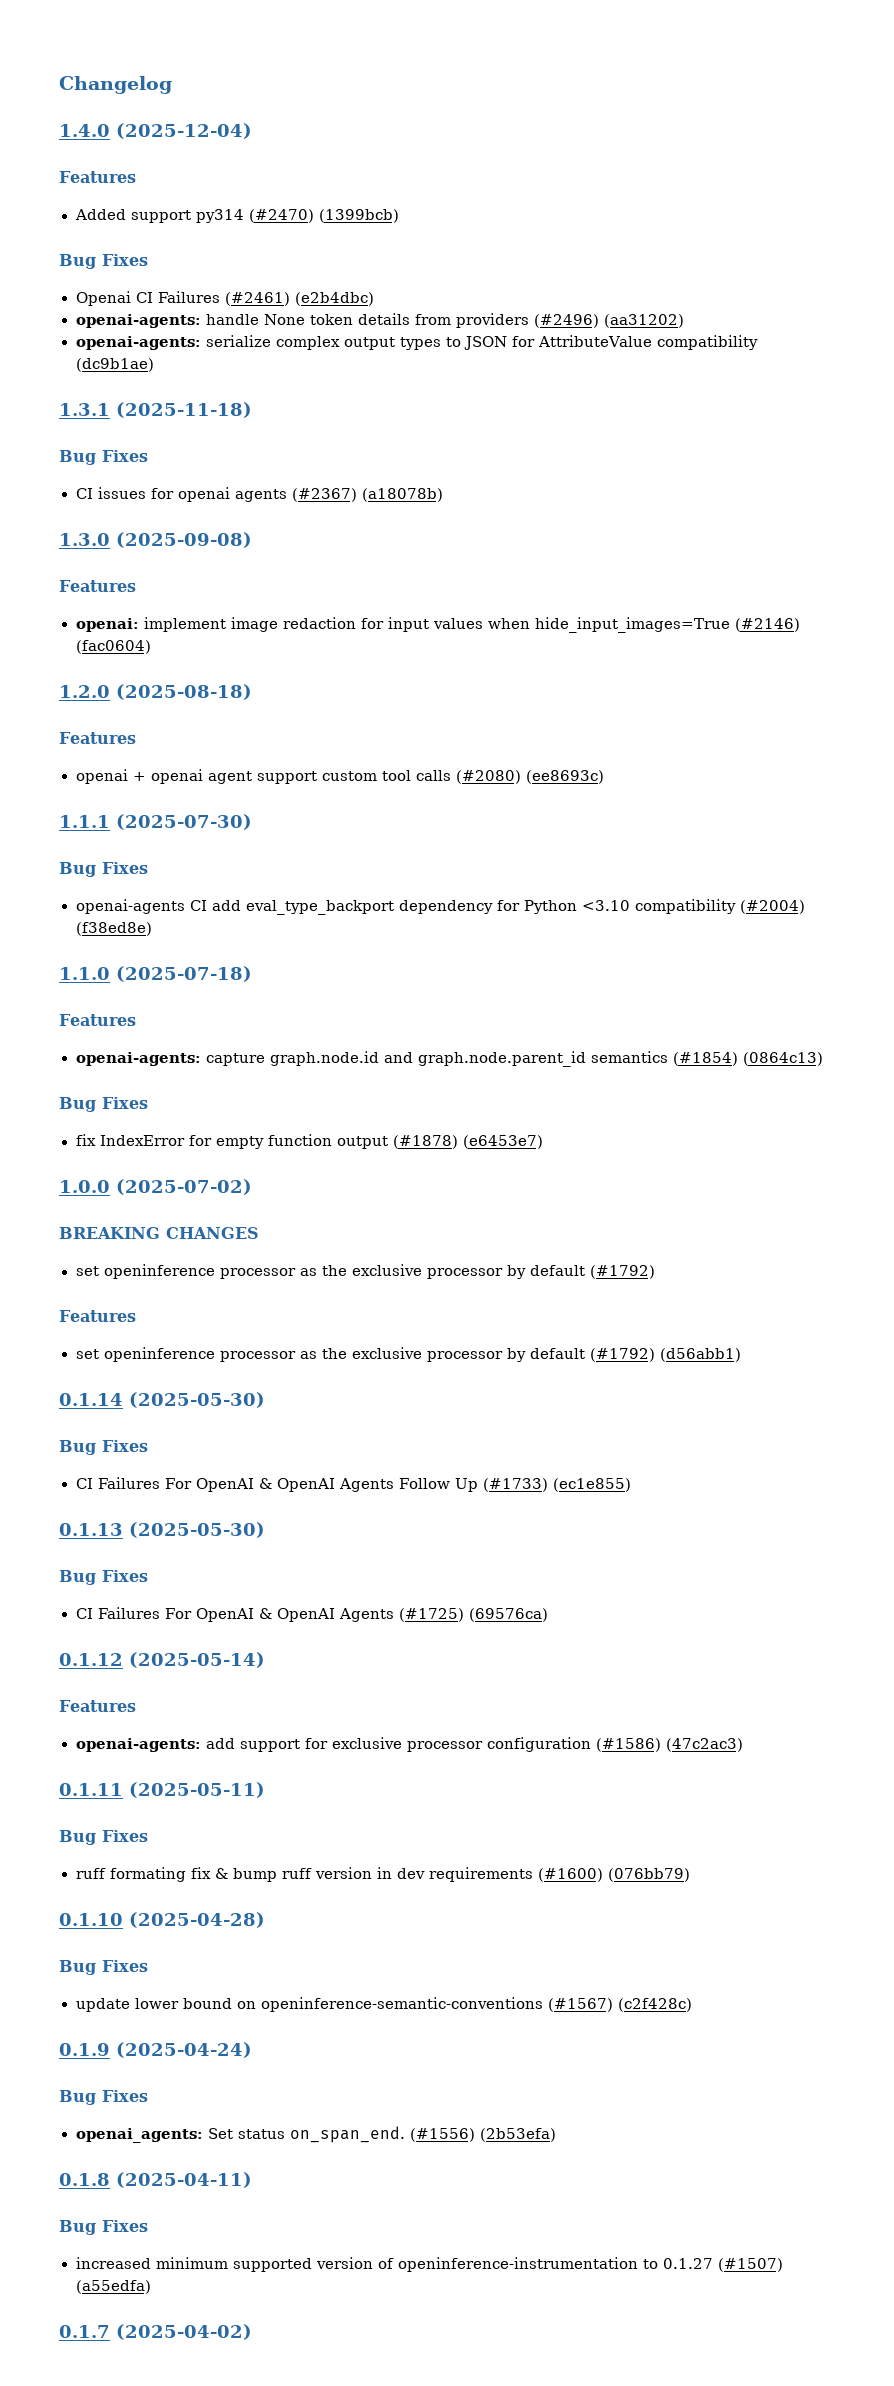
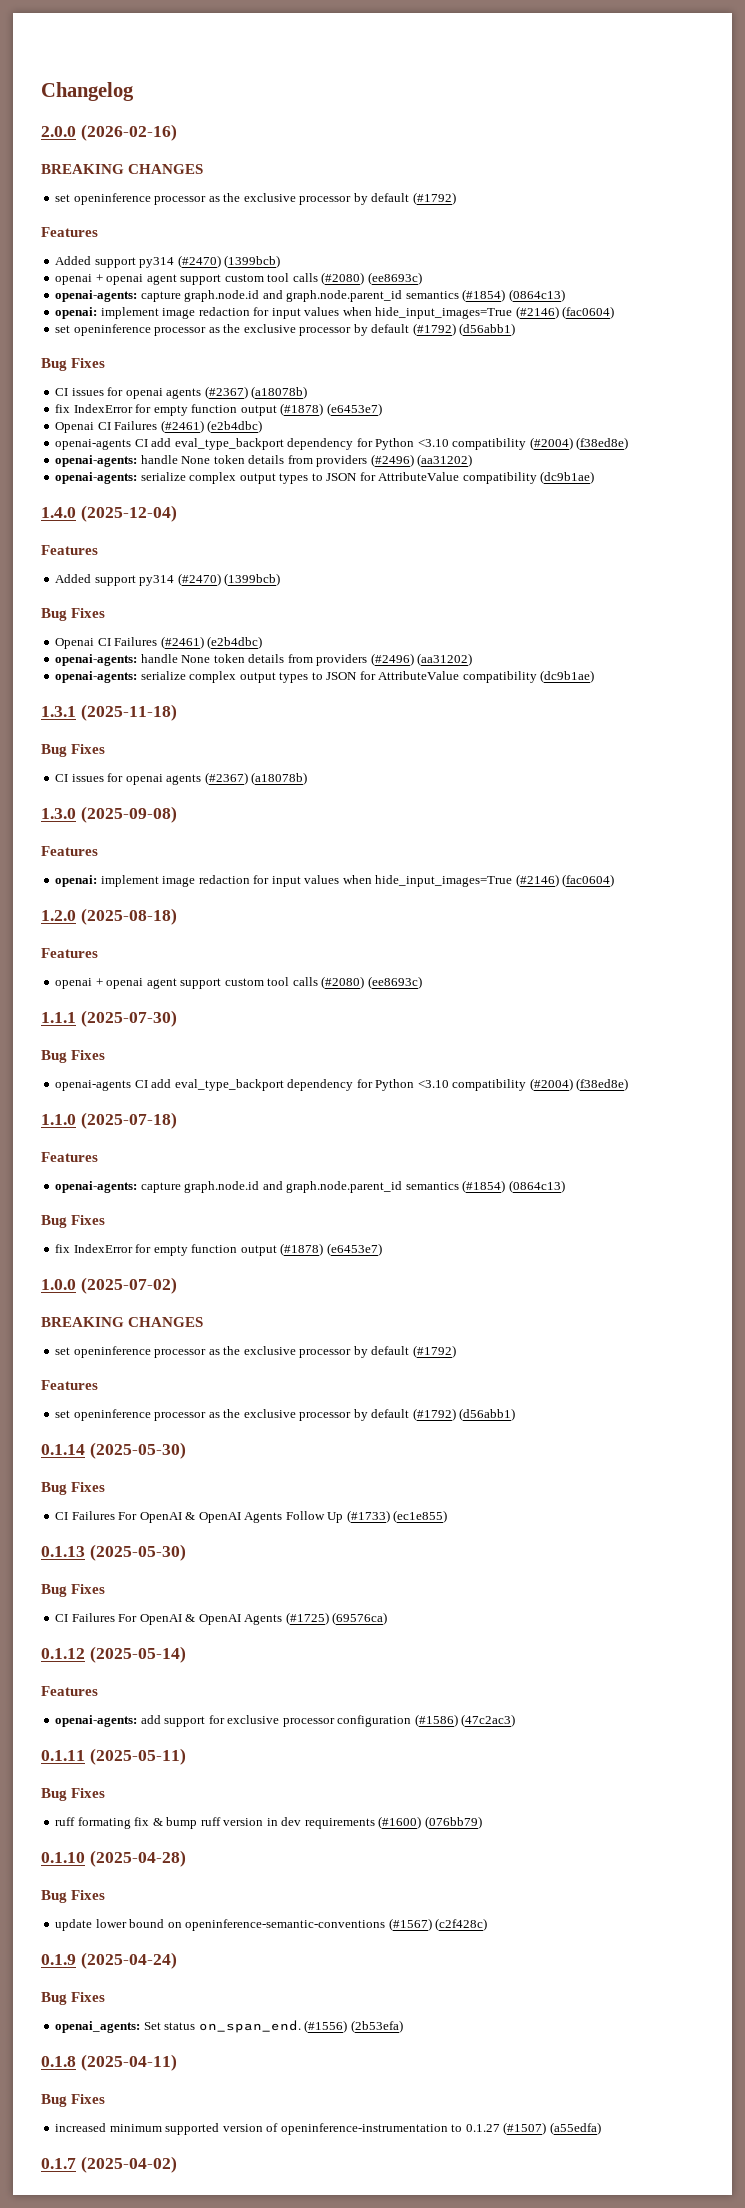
(172, 85) none -> [41,124,177,141] [41,164,204,174] [55,192,456,205] [41,227,98,237] [55,255,281,268] [55,272,422,285] [55,289,565,302] [55,306,615,319] [55,323,516,336] [41,358,106,371] [55,386,308,399] [55,403,382,416] [55,420,263,433] [55,437,629,450] [55,454,473,467] [55,471,595,484] // 2.0.0 (2026-02-16) // BREAKING CHANGES // set openinference processor as the exclusive processor by default (#1792) // Features // Added support py314 (#2470) (1399bcb) // openai + openai agent support custom tool calls (#2080) (ee8693c) // openai-agents: capture graph.node.id and graph.node.parent_id semantics (#1854) (0864c13) // openai: implement image redaction for input values when hide_input_images=True (#2146) (fac0604) // set openinference processor as the exclusive processor by default (#1792) (d56abb1) // Bug Fixes // CI issues for openai agents (#2367) (a18078b) // fix IndexError for empty function output (#1878) (e6453e7) // Openai CI Failures (#2461) (e2b4dbc) // openai-agents CI add eval_type_backport dependency for Python <3.10 compatibility (#2004) (f38ed8e) // openai-agents: handle None token details from providers (#2496) (aa31202) // openai-agents: serialize complex output types to JSON for AttributeValue compatibility (dc9b1ae)

